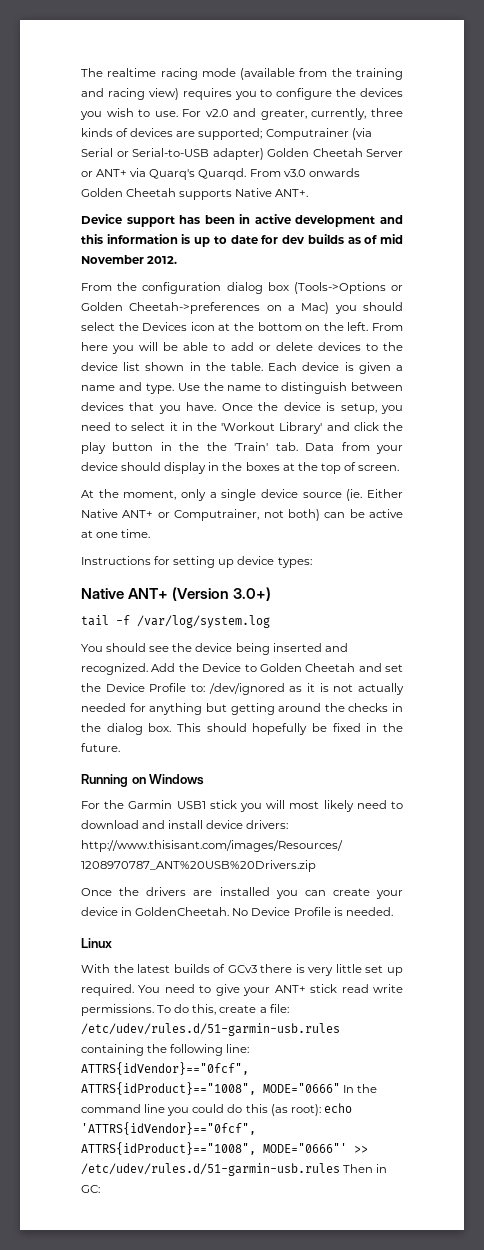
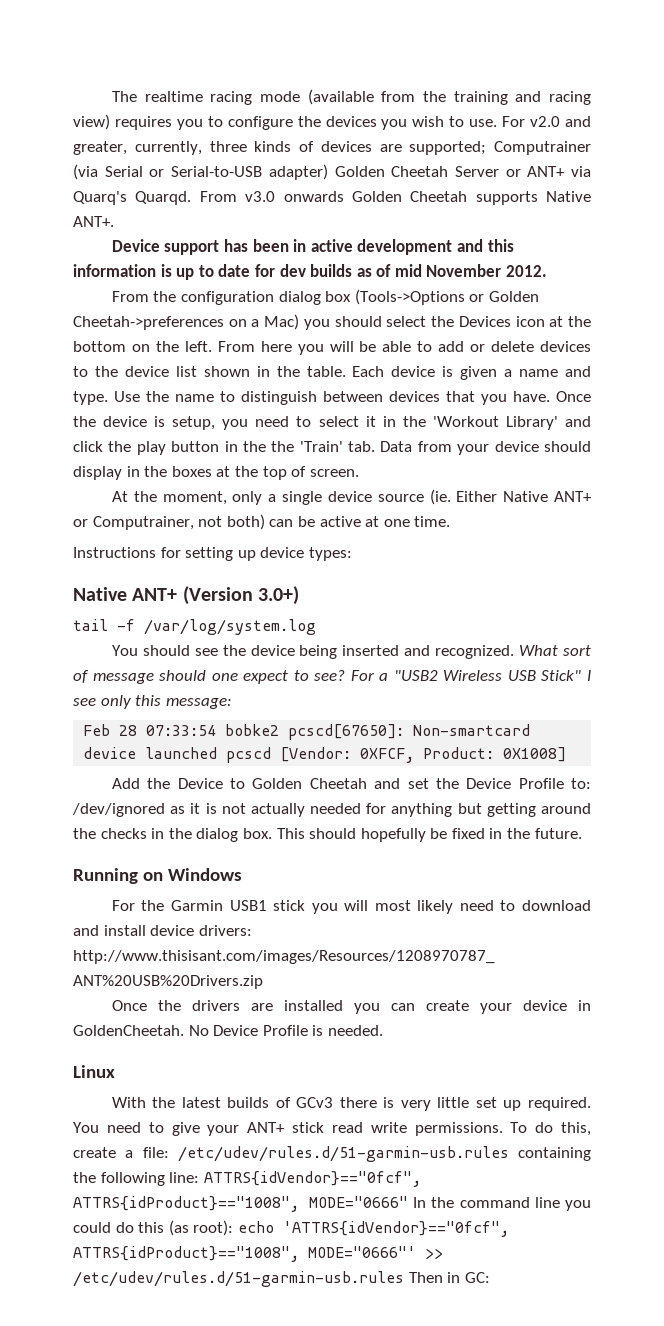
(148, 669) none -> [519,645,591,656] [73,670,592,684] [73,695,232,709] [83,724,531,740] [83,747,567,763] What sort of message should one expect to see? For a "USB2 Wireless USB Stick" I see only this message: // Feb 28 07:33:54 bobke2 pcscd[67650]: Non-smartcard device launched pcscd [Vendor: 0XFCF, Product: 0X1008] //

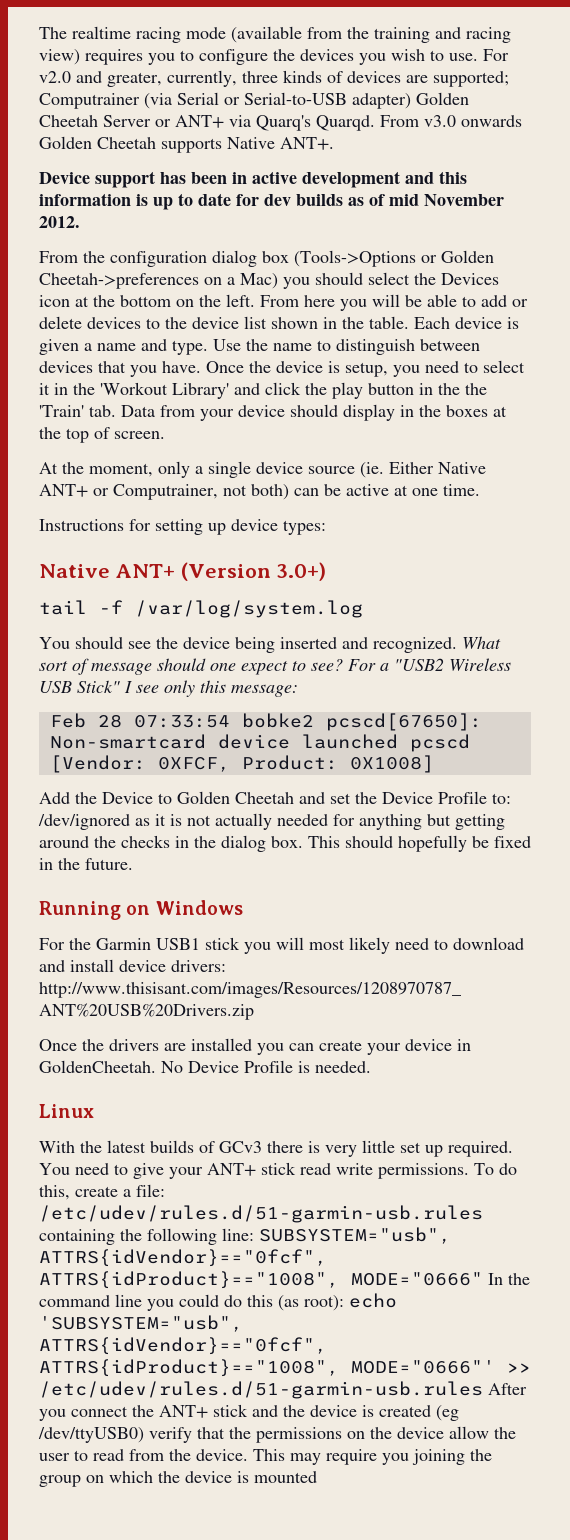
(200, 1177) none -> [259,1227,451,1244] SUBSYSTEM="usb",
[282,1221,509,1237] 'ATTRS{idVendor}=="0fcf", -> [39,1315,243,1332] [39,1337,327,1355] 'SUBSYSTEM="usb", ATTRS{idVendor}=="0fcf",
[408,1272,490,1283] Then in GC: -> [488,1383,527,1395] [39,1404,459,1421] [38,1426,516,1443] [39,1449,492,1465] [39,1471,317,1487] After you connect the ANT+ stick and the device is created (eg /dev/ttyUSB0) verify that the permissions on the device allow the user to read from the device. This may require you joining the group on which the device is mounted

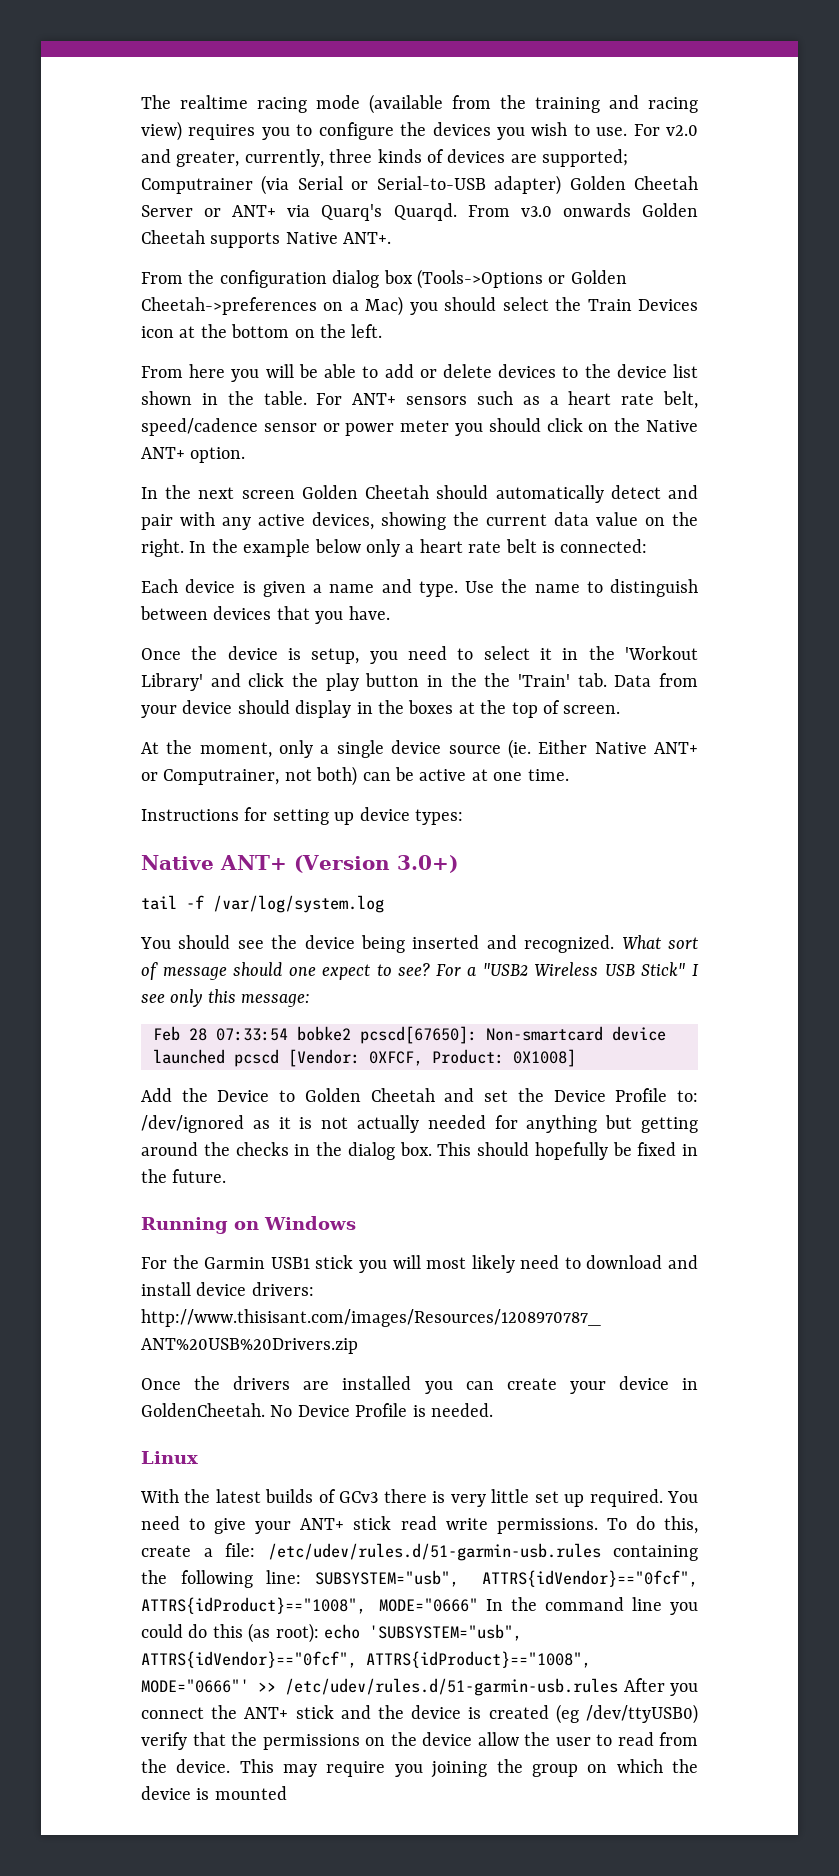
[39,171,467,188] [39,193,504,210] [39,216,80,228] // Device support has been in active development and this information is up to date for dev builds as of mid November 2012. -> (392, 238) none
(436, 279) none -> [587,299,632,311] Train
(255, 300) none -> (383, 331) //
(409, 322) none -> [316,391,698,409] [141,418,699,436] [141,447,246,463] [141,485,698,503] [141,512,698,530] [141,539,648,557] For ANT+ sensors such as a heart rate belt, speed/cadence sensor or power meter you should click on the Native ANT+ option. // In the next screen Golden Cheetah should automatically detect and pair with any active devices, showing the current data value on the right. In the example below only a heart rate belt is connected: //
(201, 367) none -> (390, 613) //

